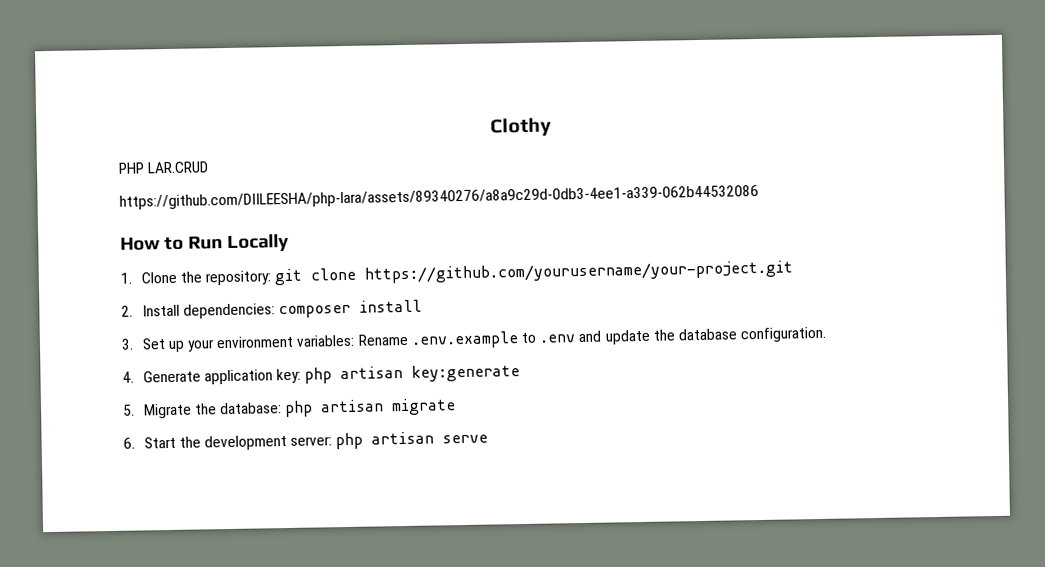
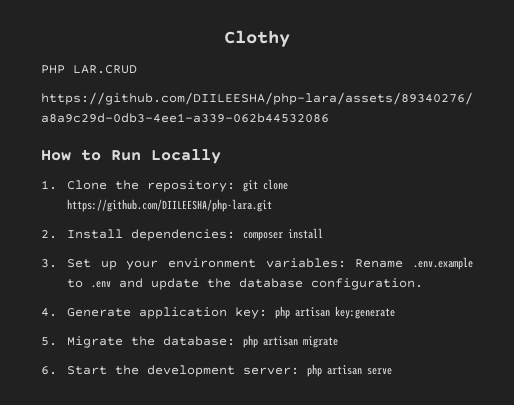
[364,260,794,284] https://github.com/yourusername/your-project.git -> [67,199,273,212] https://github.com/DIILEESHA/php-lara.git

